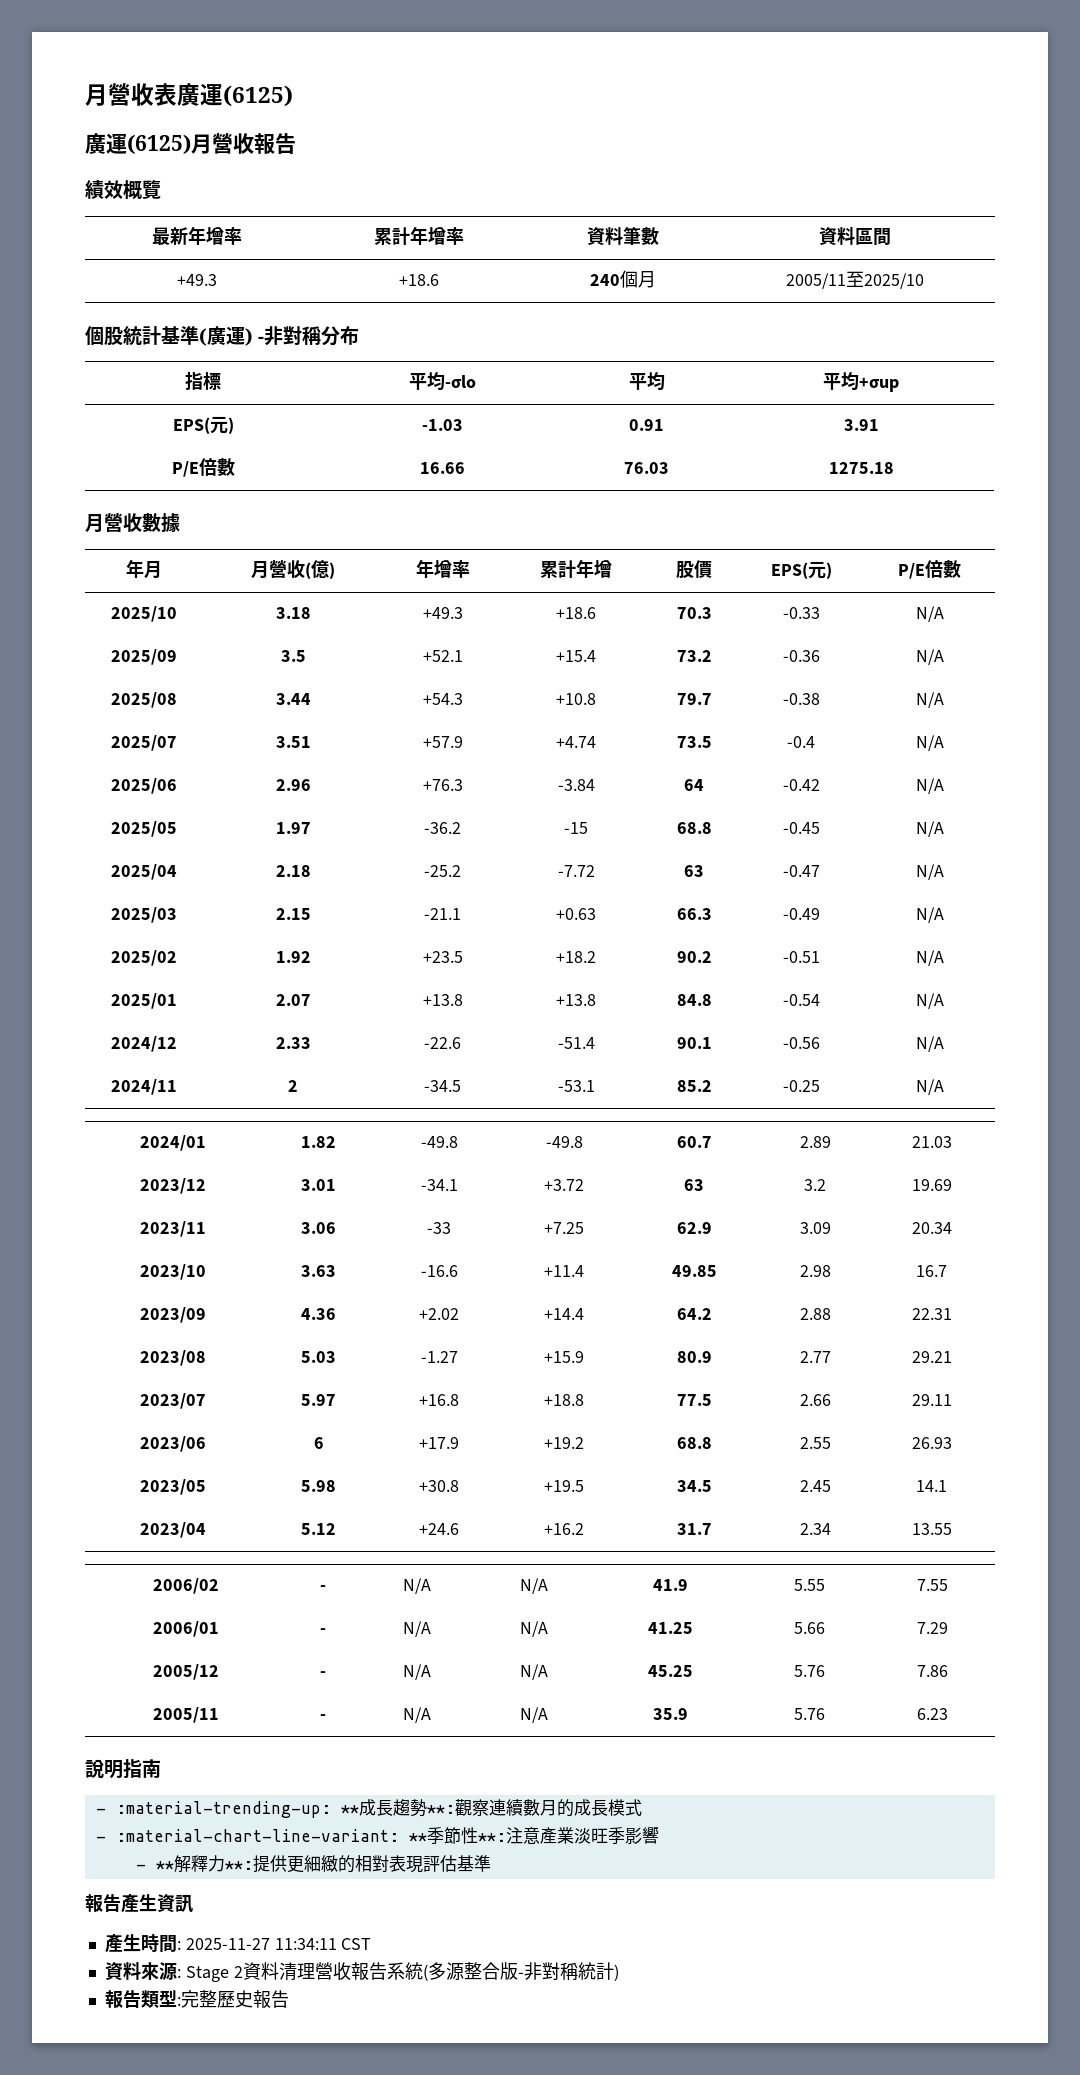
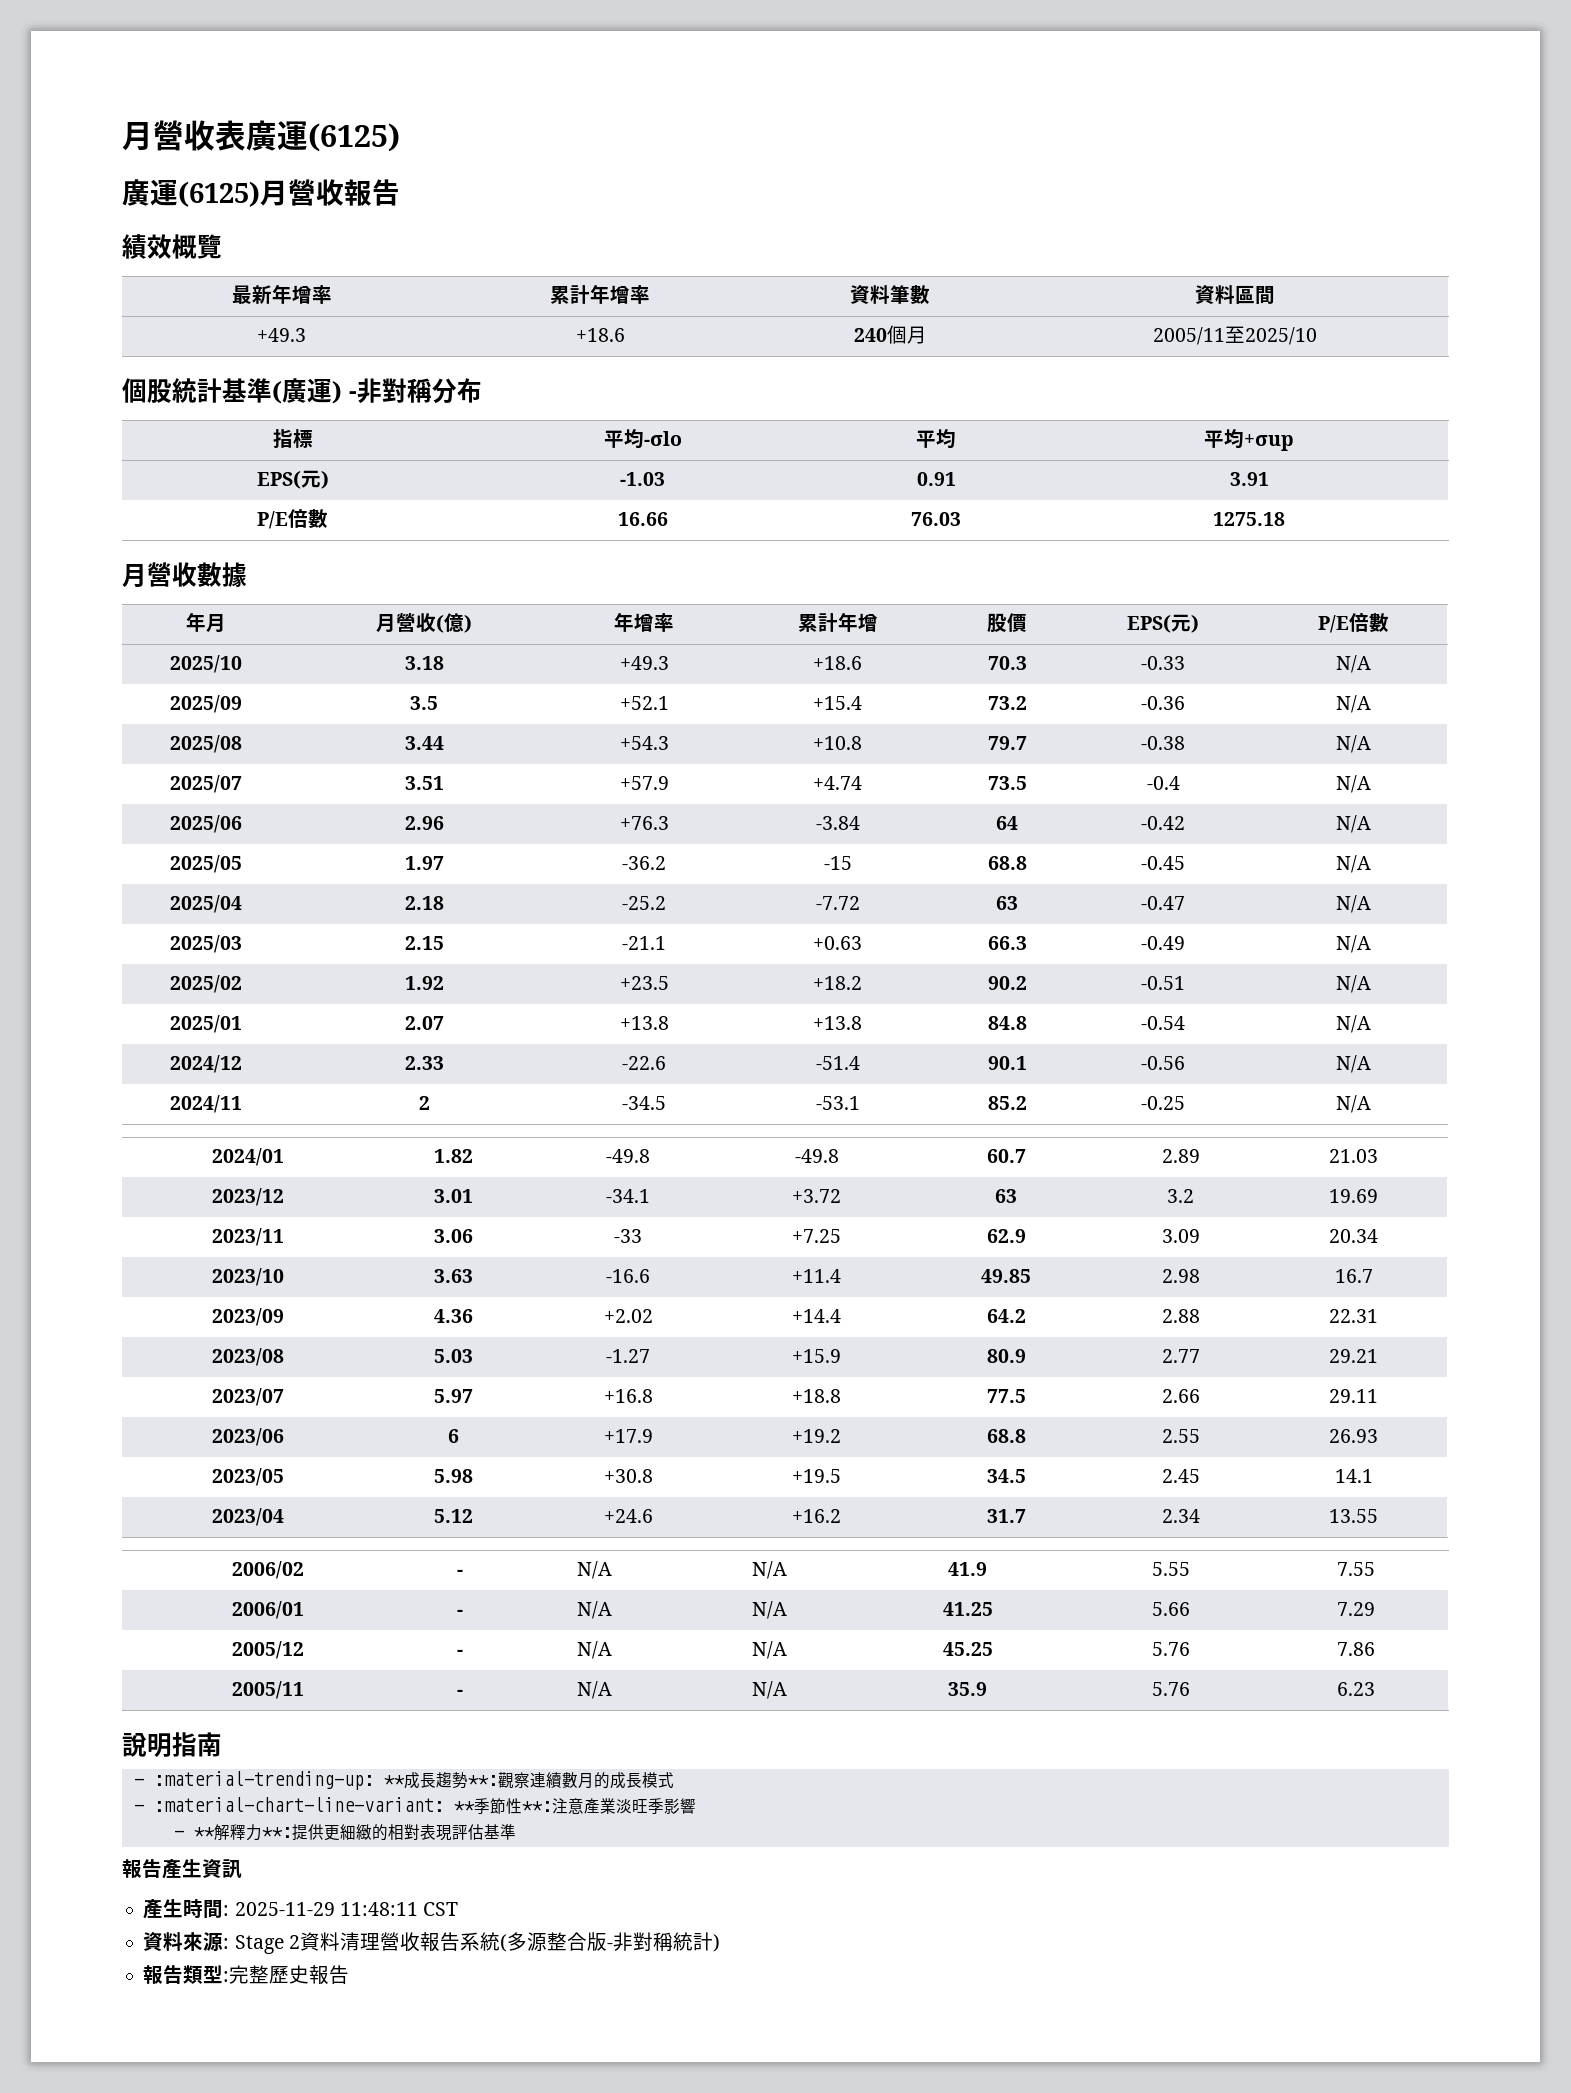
[185,1938,337,1950] 2025-11-27 11:34:11 -> [234,1902,418,1916] 2025-11-29 11:48:11

